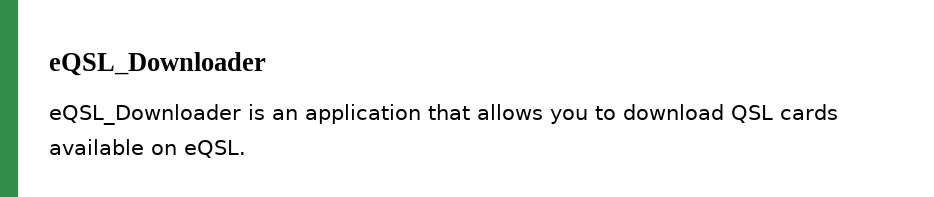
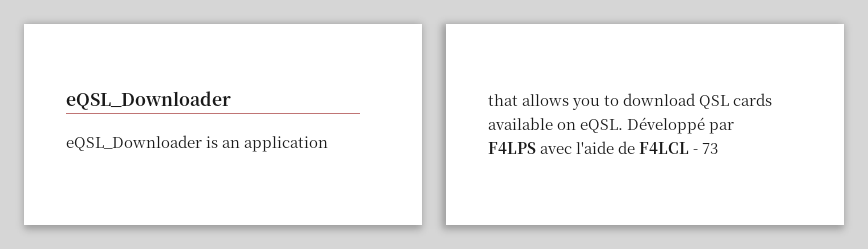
(246, 149) none -> [627,117,735,134] [488,141,719,154] Développé par F4LPS avec l'aide de F4LCL - 73

